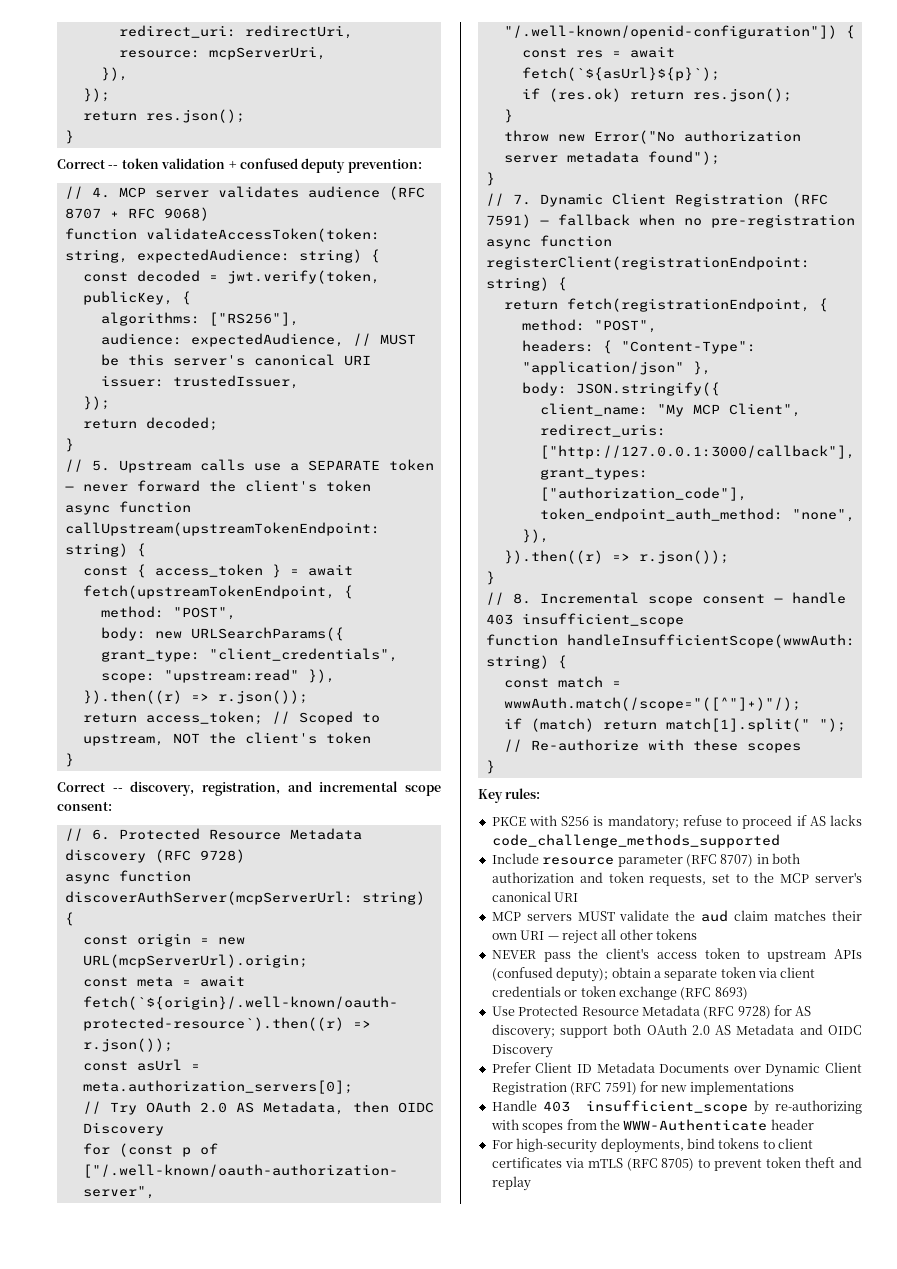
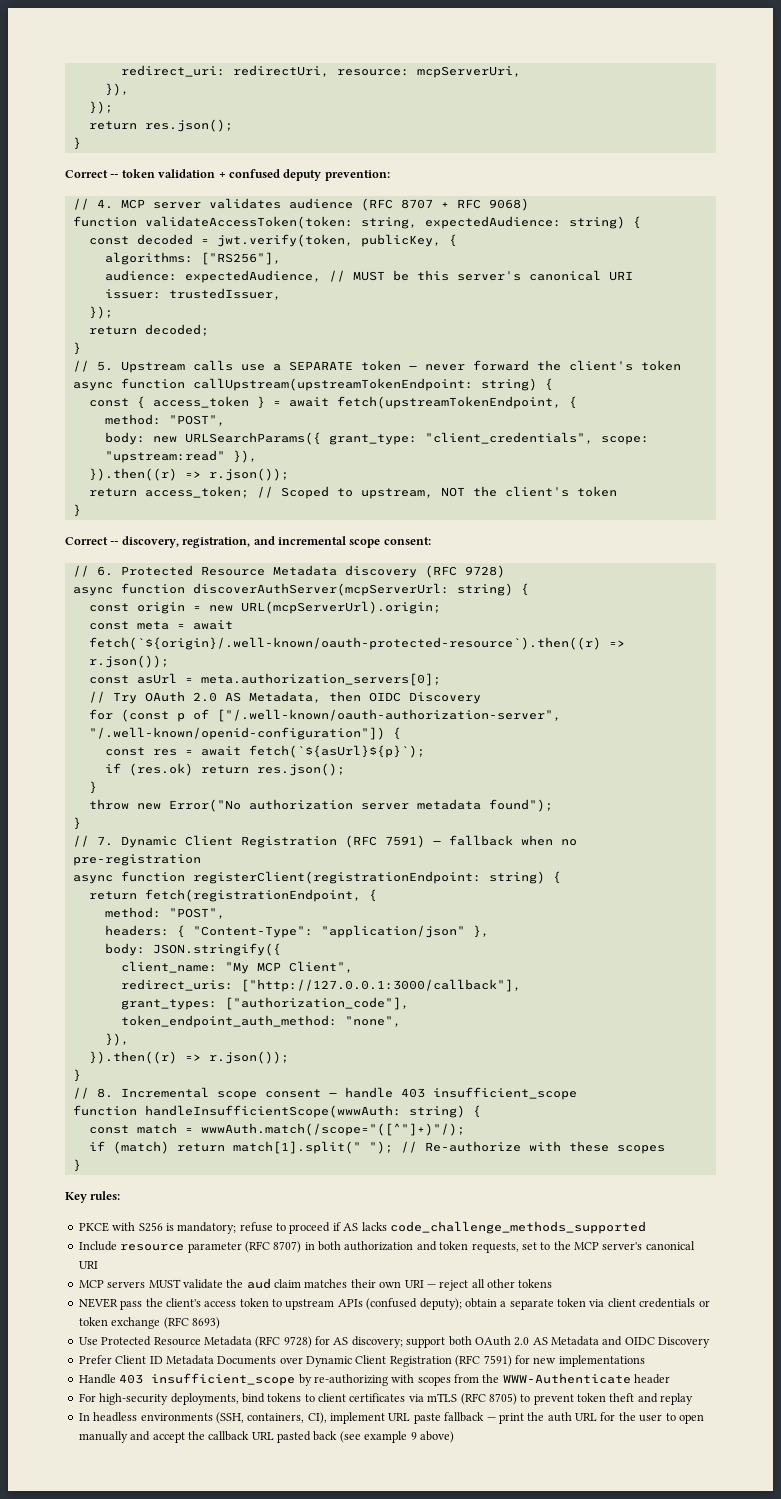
(531, 1183) none -> [78,1412,704,1424] [78,1431,454,1443] // In headless environments (SSH, containers, CI), implement URL paste fallback — print the auth URL for the user to open manually and accept the callback URL pasted back (see example 9 above)

